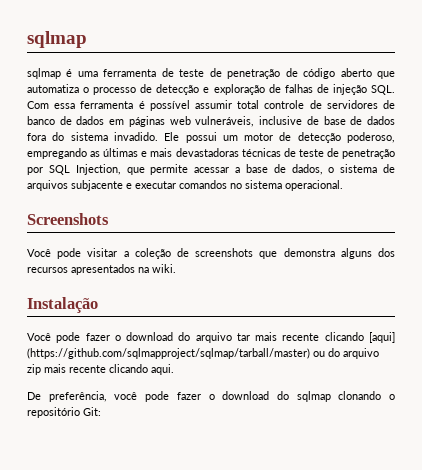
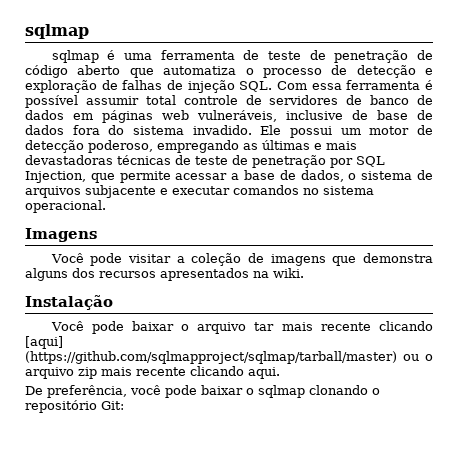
[27,213,109,225] Screenshots -> [25,228,97,242] Imagens
[195,248,254,257] screenshots -> [270,254,326,266] imagens
[85,332,191,341] fazer o download do -> [131,321,190,331] baixar o
[328,348,340,357] do -> [425,354,433,361] o
[176,391,289,400] fazer o download do -> [201,385,254,395] baixar o

